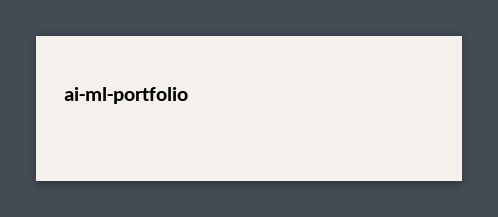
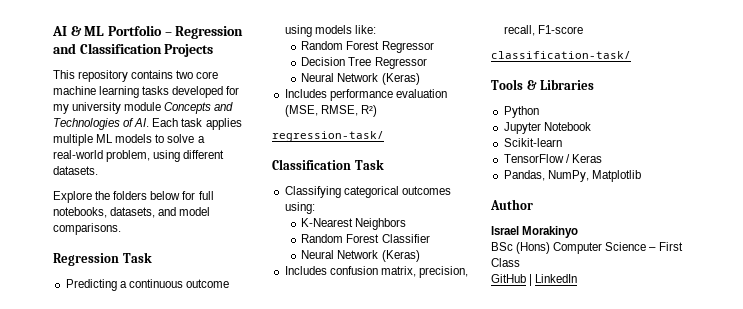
[64,87,188,104] ai-ml-portfolio -> [52,25,244,39] [53,43,214,57] [53,70,219,82] [53,86,240,98] [53,102,234,114] [53,118,242,130] [53,134,205,146] [53,150,225,162] [53,166,98,175] [53,191,214,203] [53,207,211,218] [53,223,121,235] [53,252,152,266] [65,279,229,291] [284,25,376,37] [301,41,434,53] [301,57,427,69] [301,73,420,85] [284,89,447,101] [284,105,377,117] [272,131,384,142] [272,159,384,170] [284,186,451,198] [284,202,315,214] [301,218,407,230] [301,234,430,243] [301,250,420,262] [284,266,468,278] [503,25,583,36] [491,51,631,59] [491,79,595,90] [503,106,539,118] [503,122,591,134] [503,138,562,147] [503,154,602,163] [503,170,641,182] [490,199,533,210] [491,226,579,238] [491,242,683,254] [491,258,520,267] [491,274,578,286] AI & ML Portfolio – Regression and Classification Projects // This repository contains two core machine learning tasks developed for my university module Concepts and Technologies of AI. Each task applies multiple ML models to solve a real-world problem, using different datasets. // Explore the folders below for full notebooks, datasets, and model comparisons. // Regression Task // Predicting a continuous outcome using models like: // Random Forest Regressor // Decision Tree Regressor // Neural Network (Keras) // Includes performance evaluation (MSE, RMSE, R²) // regression-task/ // Classification Task // Classifying categorical outcomes using: // K-Nearest Neighbors // Random Forest Classifier // Neural Network (Keras) // Includes confusion matrix, precision, recall, F1-score // classification-task/ // Tools & Libraries // Python // Jupyter Notebook // Scikit-learn // TensorFlow / Keras // Pandas, NumPy, Matplotlib // Author // Israel Morakinyo // BSc (Hons) Computer Science – First Class // GitHub | LinkedIn

